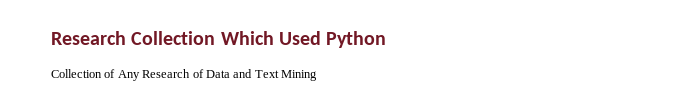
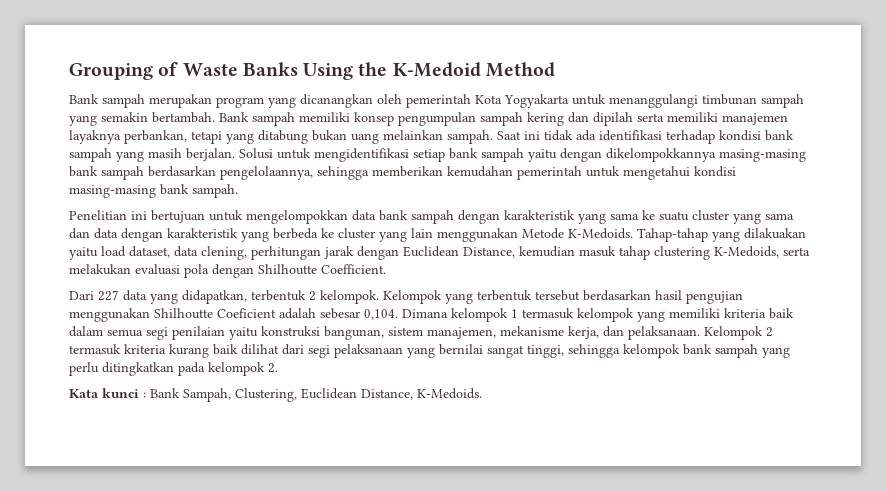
[51,31,387,48] [51,69,317,81] Research Collection Which Used Python // Collection of Any Research of Data and Text Mining -> [69,62,555,80] [69,94,804,108] [69,112,788,126] [69,130,794,144] [69,148,806,162] [69,166,736,180] [69,184,238,198] [69,210,794,224] [69,228,806,242] [69,246,810,260] [69,264,386,278] [69,290,743,304] [69,308,794,322] [69,326,773,340] [69,344,790,358] [69,362,278,376] [69,388,482,402] Grouping of Waste Banks Using the K-Medoid Method // Bank sampah merupakan program yang dicanangkan oleh pemerintah Kota Yogyakarta untuk menanggulangi timbunan sampah yang semakin bertambah. Bank sampah memiliki konsep pengumpulan sampah kering dan dipilah serta memiliki manajemen layaknya perbankan, tetapi yang ditabung bukan uang melainkan sampah. Saat ini tidak ada identifikasi terhadap kondisi bank sampah yang masih berjalan. Solusi untuk mengidentifikasi setiap bank sampah yaitu dengan dikelompokkannya masing-masing bank sampah berdasarkan pengelolaannya, sehingga memberikan kemudahan pemerintah untuk mengetahui kondisi masing-masing bank sampah. // Penelitian ini bertujuan untuk mengelompokkan data bank sampah dengan karakteristik yang sama ke suatu cluster yang sama dan data dengan karakteristik yang berbeda ke cluster yang lain menggunakan Metode K-Medoids. Tahap-tahap yang dilakuakan yaitu load dataset, data clening, perhitungan jarak dengan Euclidean Distance, kemudian masuk tahap clustering K-Medoids, serta melakukan evaluasi pola dengan Shilhoutte Coefficient. // Dari 227 data yang didapatkan, terbentuk 2 kelompok. Kelompok yang terbentuk tersebut berdasarkan hasil pengujian menggunakan Shilhoutte Coeficient adalah sebesar 0,104. Dimana kelompok 1 termasuk kelompok yang memiliki kriteria baik dalam semua segi penilaian yaitu konstruksi bangunan, sistem manajemen, mekanisme kerja, dan pelaksanaan. Kelompok 2 termasuk kriteria kurang baik dilihat dari segi pelaksanaan yang bernilai sangat tinggi, sehingga kelompok bank sampah yang perlu ditingkatkan pada kelompok 2. // Kata kunci : Bank Sampah, Clustering, Euclidean Distance, K-Medoids.

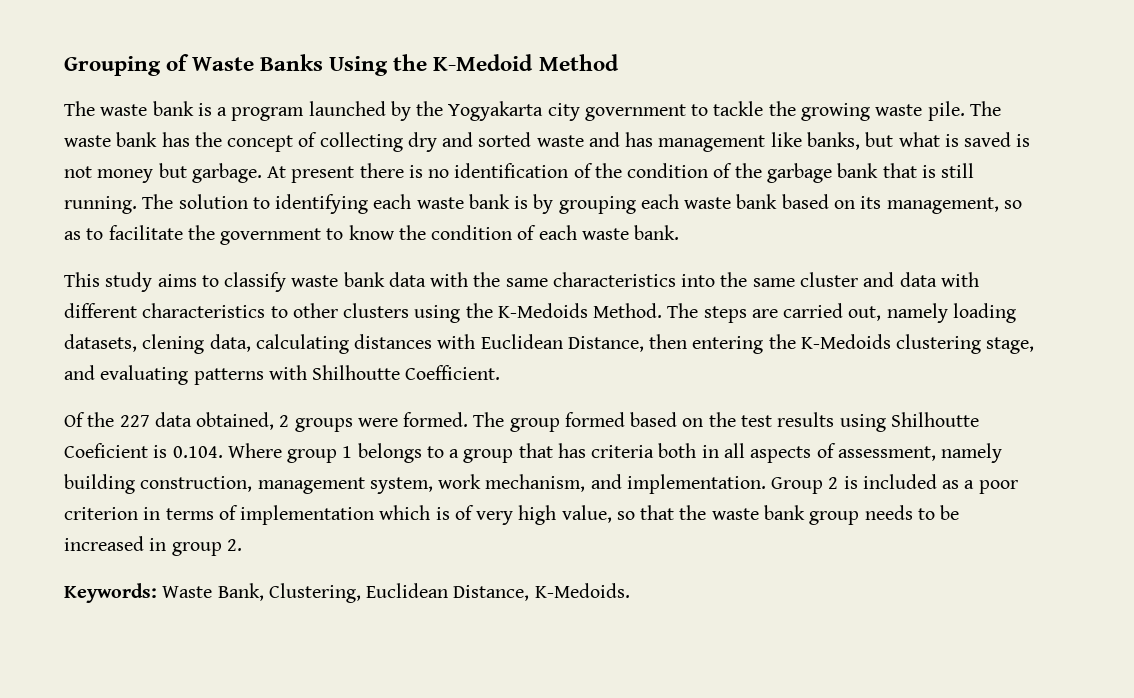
[69,94,804,108] [69,112,788,126] [69,130,794,144] [69,148,806,162] [69,166,736,180] [69,184,238,198] [69,210,794,224] [69,228,806,242] [69,246,810,260] [69,264,386,278] [69,290,743,304] [69,308,794,322] [69,326,773,340] [69,344,790,358] [69,362,278,376] [69,388,231,402] Bank sampah merupakan program yang dicanangkan oleh pemerintah Kota Yogyakarta untuk menanggulangi timbunan sampah yang semakin bertambah. Bank sampah memiliki konsep pengumpulan sampah kering dan dipilah serta memiliki manajemen layaknya perbankan, tetapi yang ditabung bukan uang melainkan sampah. Saat ini tidak ada identifikasi terhadap kondisi bank sampah yang masih berjalan. Solusi untuk mengidentifikasi setiap bank sampah yaitu dengan dikelompokkannya masing-masing bank sampah berdasarkan pengelolaannya, sehingga memberikan kemudahan pemerintah untuk mengetahui kondisi masing-masing bank sampah. // Penelitian ini bertujuan untuk mengelompokkan data bank sampah dengan karakteristik yang sama ke suatu cluster yang sama dan data dengan karakteristik yang berbeda ke cluster yang lain menggunakan Metode K-Medoids. Tahap-tahap yang dilakuakan yaitu load dataset, data clening, perhitungan jarak dengan Euclidean Distance, kemudian masuk tahap clustering K-Medoids, serta melakukan evaluasi pola dengan Shilhoutte Coefficient. // Dari 227 data yang didapatkan, terbentuk 2 kelompok. Kelompok yang terbentuk tersebut berdasarkan hasil pengujian menggunakan Shilhoutte Coeficient adalah sebesar 0,104. Dimana kelompok 1 termasuk kelompok yang memiliki kriteria baik dalam semua segi penilaian yaitu konstruksi bangunan, sistem manajemen, mekanisme kerja, dan pelaksanaan. Kelompok 2 termasuk kriteria kurang baik dilihat dari segi pelaksanaan yang bernilai sangat tinggi, sehingga kelompok bank sampah yang perlu ditingkatkan pada kelompok 2. // Kata kunci : Bank Sampah, -> [64,101,1001,121] [64,132,1031,152] [64,163,975,183] [64,194,1022,214] [64,225,680,245] [64,272,979,292] [64,303,1016,323] [64,334,1035,354] [64,365,501,385] [64,412,979,432] [64,443,1003,463] [64,474,1018,494] [64,505,960,525] [64,536,242,556] [64,583,264,603] The waste bank is a program launched by the Yogyakarta city government to tackle the growing waste pile. The waste bank has the concept of collecting dry and sorted waste and has management like banks, but what is saved is not money but garbage. At present there is no identification of the condition of the garbage bank that is still running. The solution to identifying each waste bank is by grouping each waste bank based on its management, so as to facilitate the government to know the condition of each waste bank. // This study aims to classify waste bank data with the same characteristics into the same cluster and data with different characteristics to other clusters using the K-Medoids Method. The steps are carried out, namely loading datasets, clening data, calculating distances with Euclidean Distance, then entering the K-Medoids clustering stage, and evaluating patterns with Shilhoutte Coefficient. // Of the 227 data obtained, 2 groups were formed. The group formed based on the test results using Shilhoutte Coeficient is 0.104. Where group 1 belongs to a group that has criteria both in all aspects of assessment, namely building construction, management system, work mechanism, and implementation. Group 2 is included as a poor criterion in terms of implementation which is of very high value, so that the waste bank group needs to be increased in group 2. // Keywords: Waste Bank,

